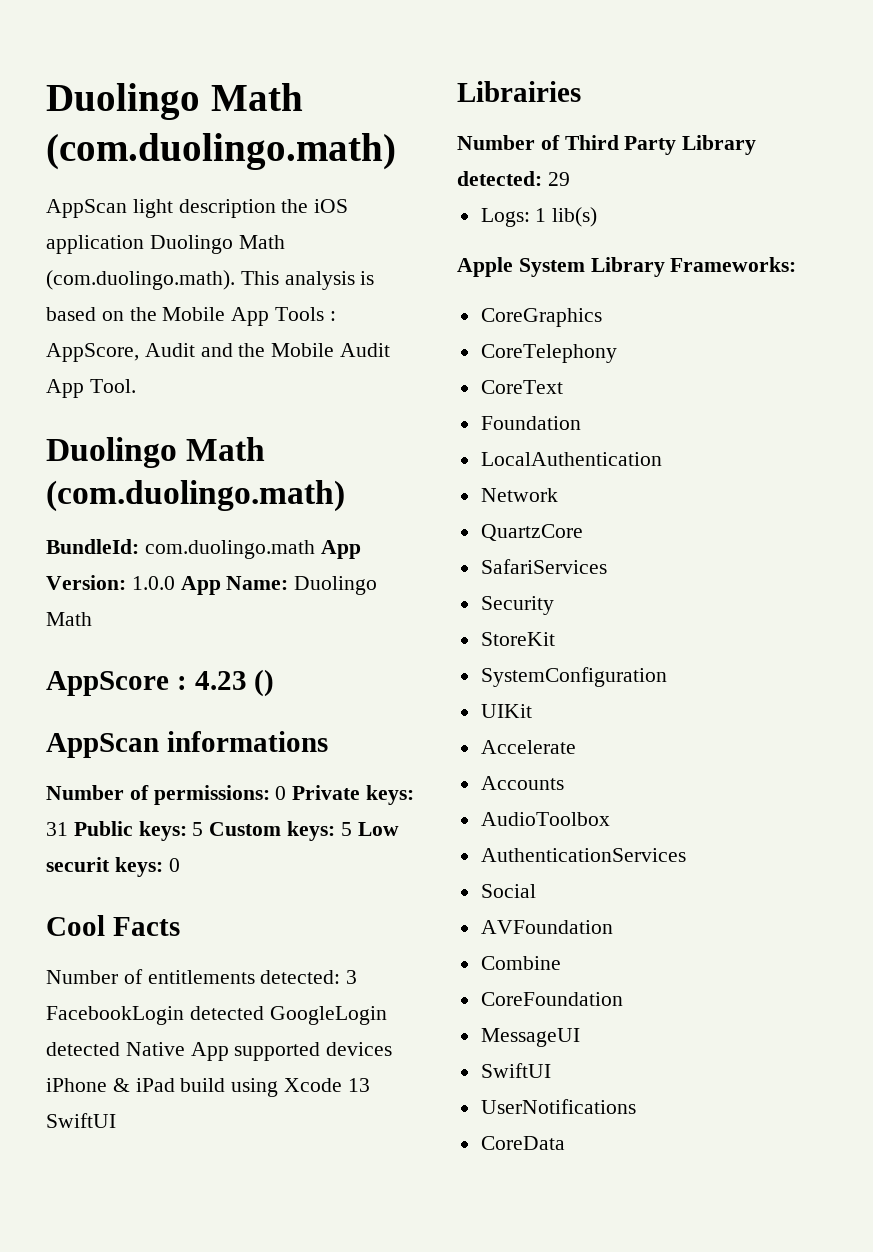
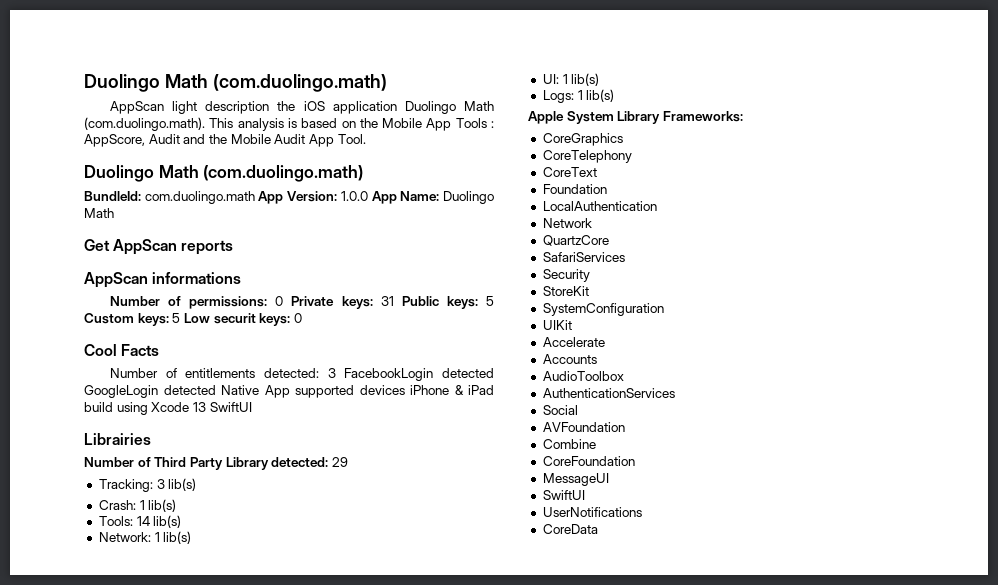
[46,669,275,697] AppScore : 4.23 () -> [84,239,234,255] Get AppScan reports
(570, 179) none -> [98,478,197,492] [98,499,177,512] [98,515,182,528] [98,531,192,544] [542,73,600,86] // Tracking: 3 lib(s) // Crash: 1 lib(s) // Tools: 14 lib(s) // Network: 1 lib(s) // UI: 1 lib(s)

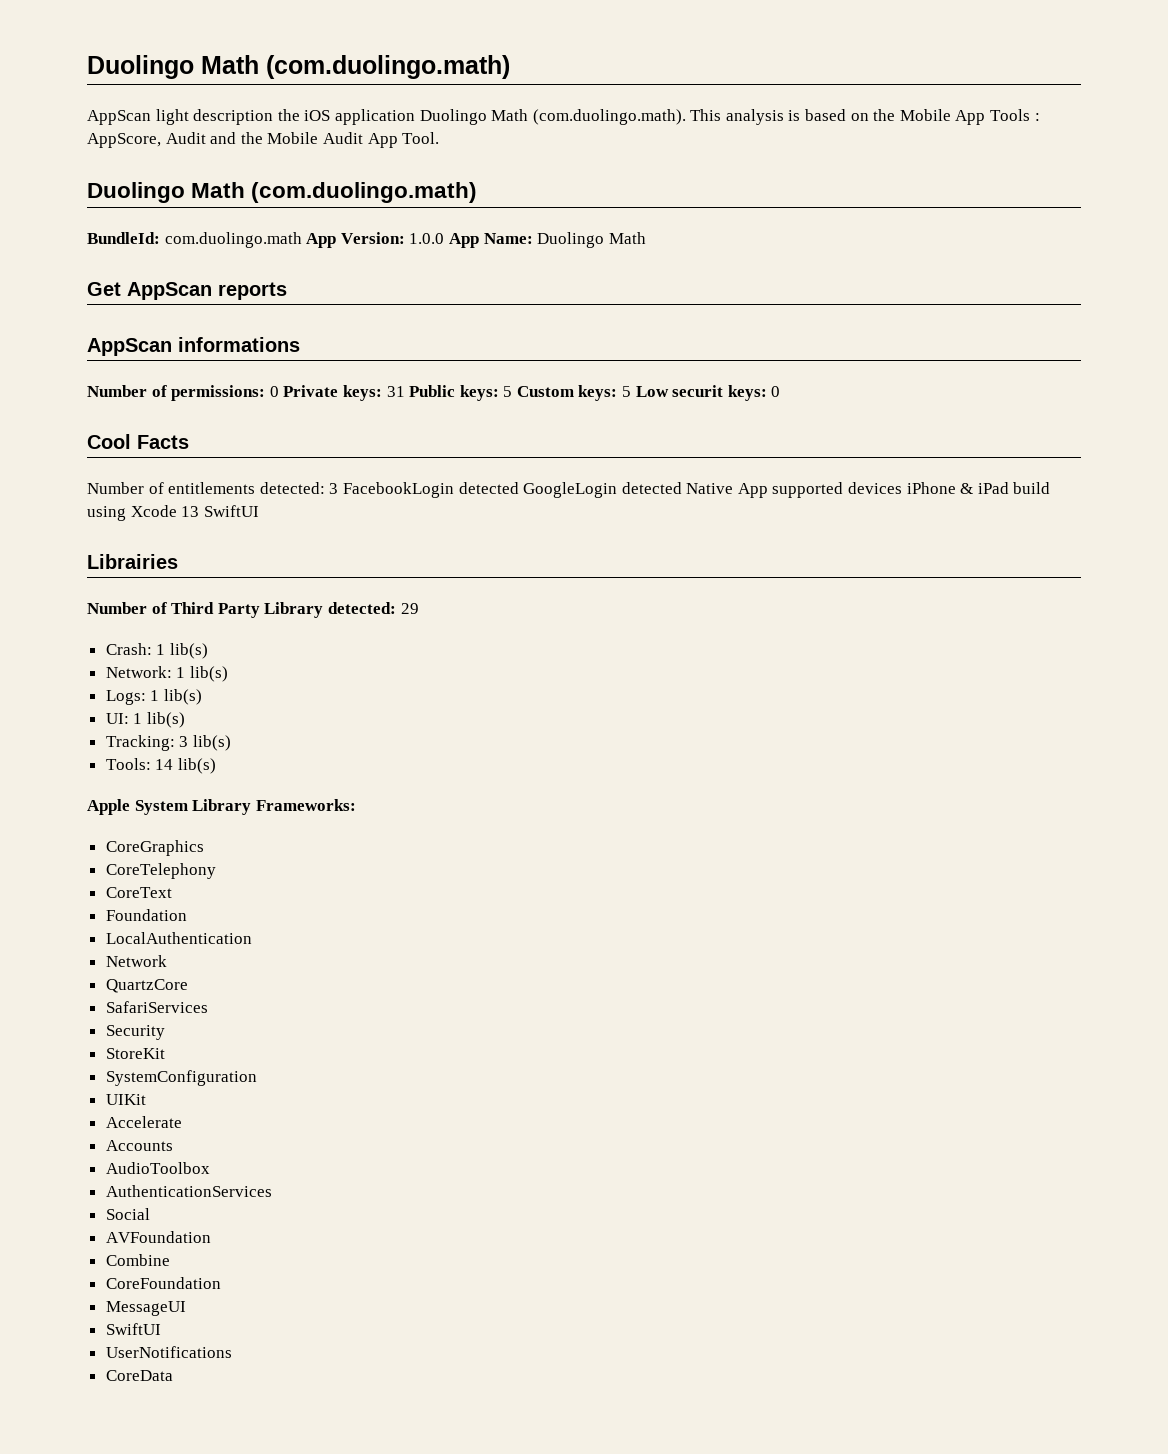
[98,478,197,492] // Tracking: 3 lib(s) -> (419, 608) none
[98,515,182,528] [98,532,151,542] Tools: 14 lib(s) // Network: -> [105,666,228,682] [105,690,146,705] Network: 1 lib(s) // Logs:
[542,90,583,103] Logs: 1 -> [105,735,231,751] [105,758,174,770] Tracking: 3 lib(s) // Tools: 14

